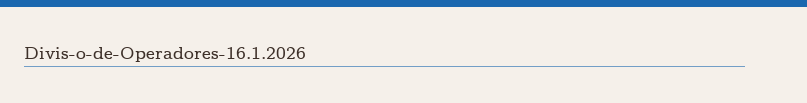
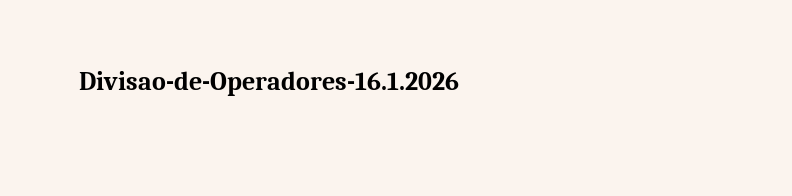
[24,47,306,62] Divis-o-de-Operadores-16.1.2026 -> [79,71,459,96] Divisao-de-Operadores-16.1.2026

